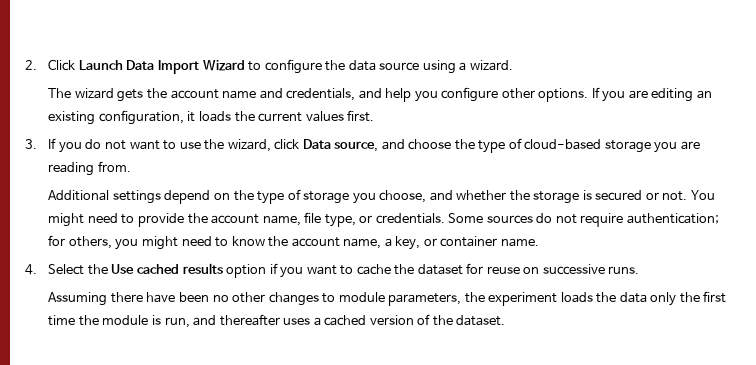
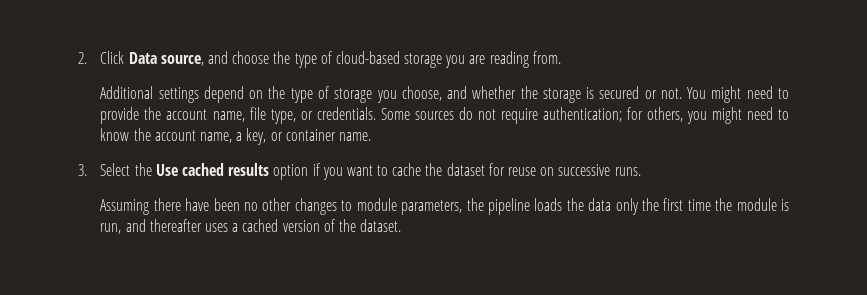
[78,59,513,74] [48,87,712,102] [48,110,375,125] [25,138,300,153] Launch Data Import Wizard to configure the data source using a wizard. // The wizard gets the account name and credentials, and help you configure other options. If you are editing an existing configuration, it loads the current values first. // 3. If you do not want to use the wizard, click -> (125, 57) none
[25,264,37,275] 4. -> [78,164,87,176] 3.
[488,292,558,306] experiment -> [487,198,530,215] pipeline

